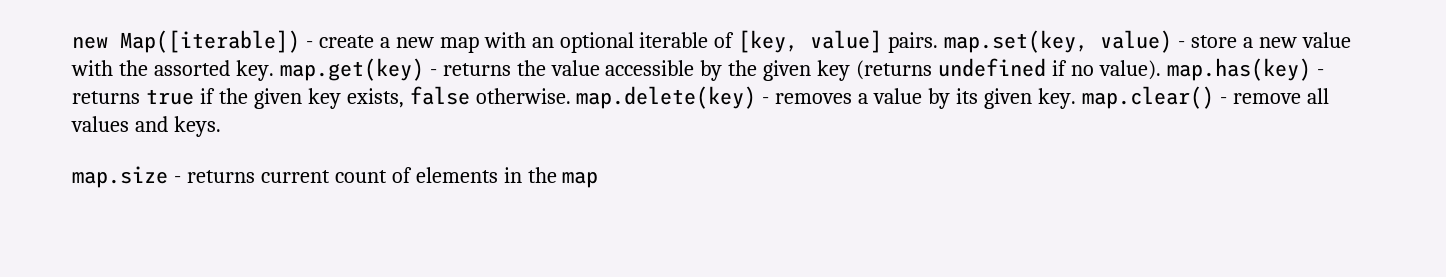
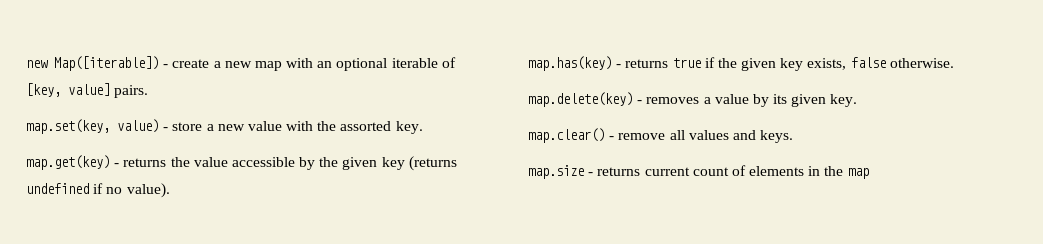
(939, 42) none -> (149, 91) //
(274, 70) none -> (423, 127) //
(1161, 70) none -> (170, 190) //
(571, 96) none -> (954, 63) //
(1076, 98) none -> (858, 100) //

